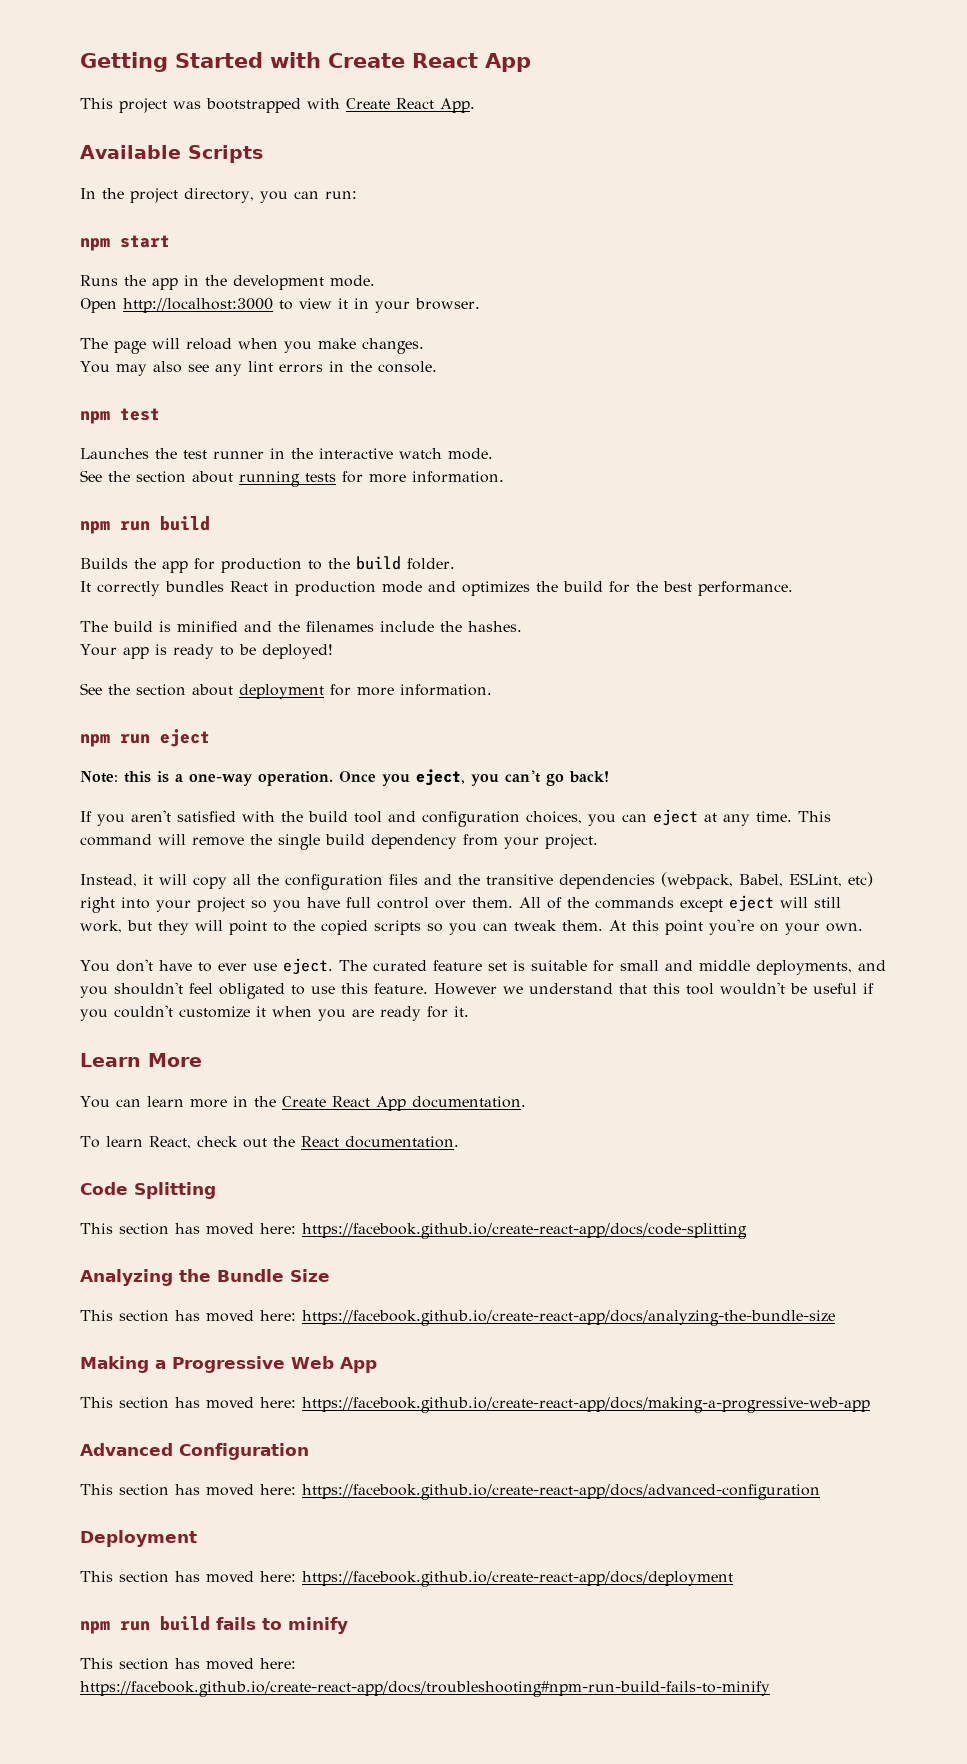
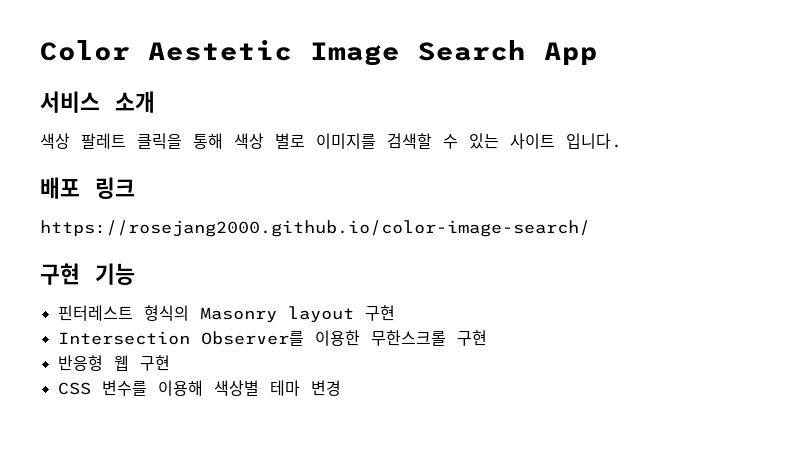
[80,52,531,72] [80,98,475,113] [80,145,263,163] [80,188,357,203] [80,235,170,251] [80,275,375,290] [80,298,480,313] [80,338,424,354] [80,361,437,376] [80,408,160,424] [80,448,493,460] [80,470,504,487] [80,516,210,534] [80,556,455,573] [80,581,793,596] [80,621,522,632] [80,644,333,659] [80,683,492,699] [80,729,210,747] [80,769,609,786] [80,809,831,827] [80,834,598,850] [80,872,873,890] [80,895,841,913] [80,919,863,935] [80,958,886,975] [80,982,874,999] [80,1005,469,1021] [80,1053,202,1067] [80,1096,526,1111] [80,1136,459,1149] [80,1182,216,1199] [80,1223,747,1239] [80,1269,330,1286] [80,1310,835,1326] [80,1356,377,1373] [80,1397,870,1413] [80,1443,309,1460] [80,1484,820,1500] [80,1530,197,1547] [80,1571,733,1587] [80,1616,348,1634] [80,1658,296,1670] [80,1681,770,1697] Getting Started with Create React App // This project was bootstrapped with Create React App. // Available Scripts // In the project directory, you can run: // npm start // Runs the app in the development mode. // Open http://localhost:3000 to view it in your browser. // The page will reload when you make changes. // You may also see any lint errors in the console. // npm test // Launches the test runner in the interactive watch mode. // See the section about running tests for more information. // npm run build // Builds the app for production to the build folder. // It correctly bundles React in production mode and optimizes the build for the best performance. // The build is minified and the filenames include the hashes. // Your app is ready to be deployed! // See the section about deployment for more information. // npm run eject // Note: this is a one-way operation. Once you eject, you can't go back! // If you aren't satisfied with the build tool and configuration choices, you can eject at any time. This command will remove the single build dependency from your project. // Instead, it will copy all the configuration files and the transitive dependencies (webpack, Babel, ESLint, etc) right into your project so you have full control over them. All of the commands except eject will still work, but they will point to the copied scripts so you can tweak them. At this point you're on your own. // You don't have to ever use eject. The curated feature set is suitable for small and middle deployments, and you shouldn't feel obligated to use this feature. However we understand that this tool wouldn't be useful if you couldn't customize it when you are ready for it. // Learn More // You can learn more in the Create React App documentation. // To learn React, check out the React documentation. // Code Splitting // This section has moved here: https://facebook.github.io/create-react-app/docs/code-splitting // Analyzing the Bundle Size // This section has moved here: https://facebook.github.io/create-react-app/docs/analyzing-the-bundle-size // Making a Progressive Web App // This section has moved here: https://facebook.github.io/create-react-app/docs/making-a-progressive-web-app // Advanced Configuration // This section has moved here: https://facebook.github.io/create-react-app/docs/advanced-configuration // Deployment // This section has moved here: https://facebook.github.io/create-react-app/docs/deployment // npm run build fails to minify // This section has moved here: https://facebook.github.io/create-react-app/docs/troubleshooting#npm-run-build-fails-to-minify -> [40,40,598,66] [40,91,155,113] [40,133,622,149] [40,177,135,199] [40,220,590,237] [40,263,135,285] [57,305,395,323] [57,330,487,346] [57,355,170,371] [57,380,341,396] Color Aestetic Image Search App // 서비스 소개 // 색상 팔레트 클릭을 통해 색상 별로 이미지를 검색할 수 있는 사이트 입니다. // 배포 링크 // https://rosejang2000.github.io/color-image-search/ // 구현 기능 // 핀터레스트 형식의 Masonry layout 구현 // Intersection Observer를 이용한 무한스크롤 구현 // 반응형 웹 구현 // CSS 변수를 이용해 색상별 테마 변경

